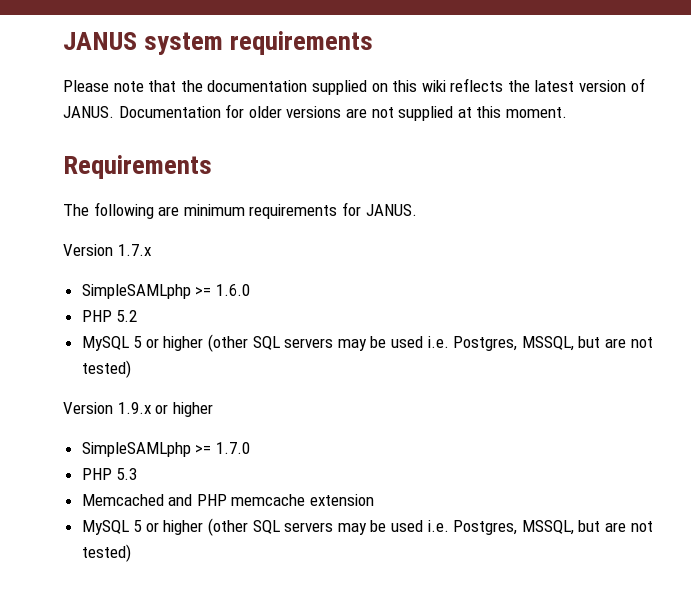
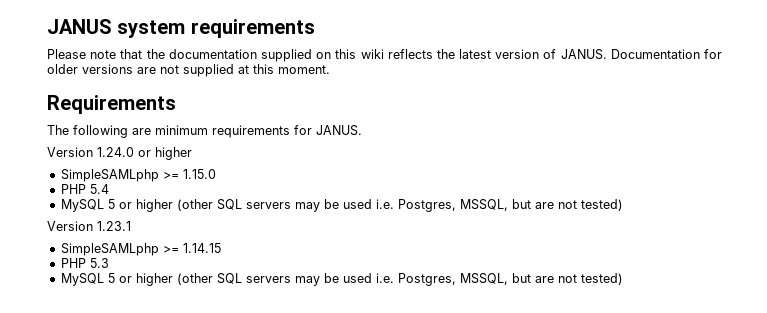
[117,244,151,256] [81,284,250,299] [81,310,138,322] 1.7.x // SimpleSAMLphp >= 1.6.0 // PHP 5.2 -> [97,147,192,160] [60,169,216,182] [60,184,109,194] 1.24.0 or higher // SimpleSAMLphp >= 1.15.0 // PHP 5.4
[117,402,213,417] [81,442,250,457] 1.9.x or higher // SimpleSAMLphp >= 1.7.0 -> [97,221,131,231] [60,243,221,256] 1.23.1 // SimpleSAMLphp >= 1.14.15
[81,494,375,506] // Memcached and PHP memcache extension -> (109, 263) none

